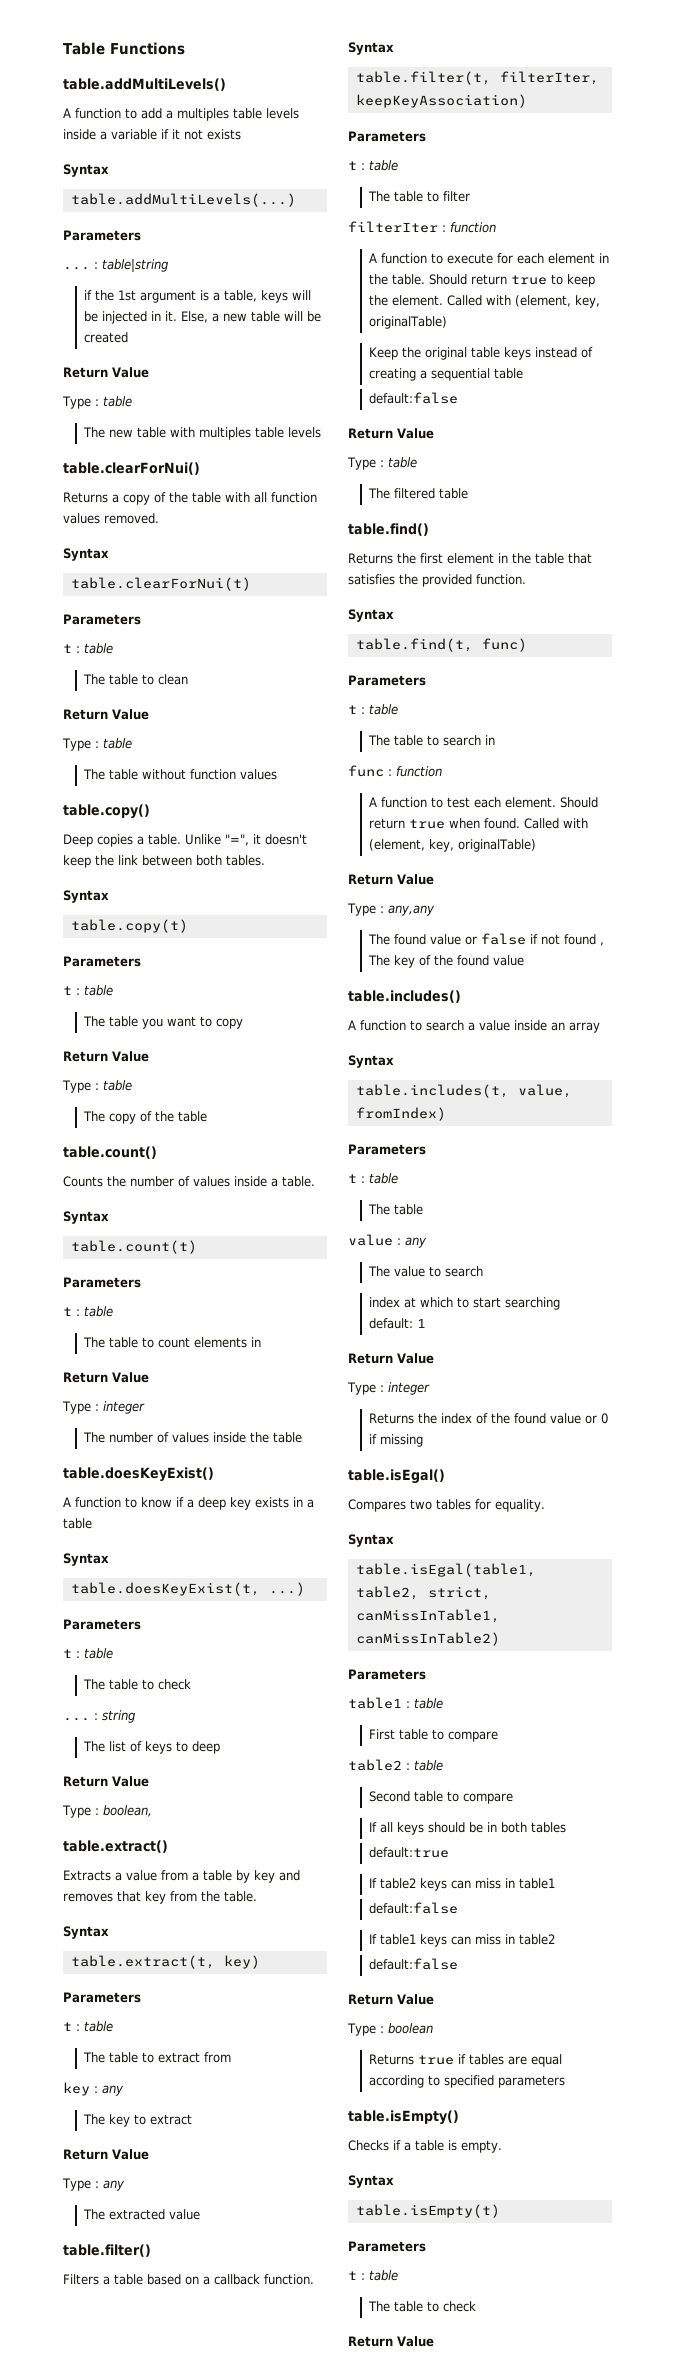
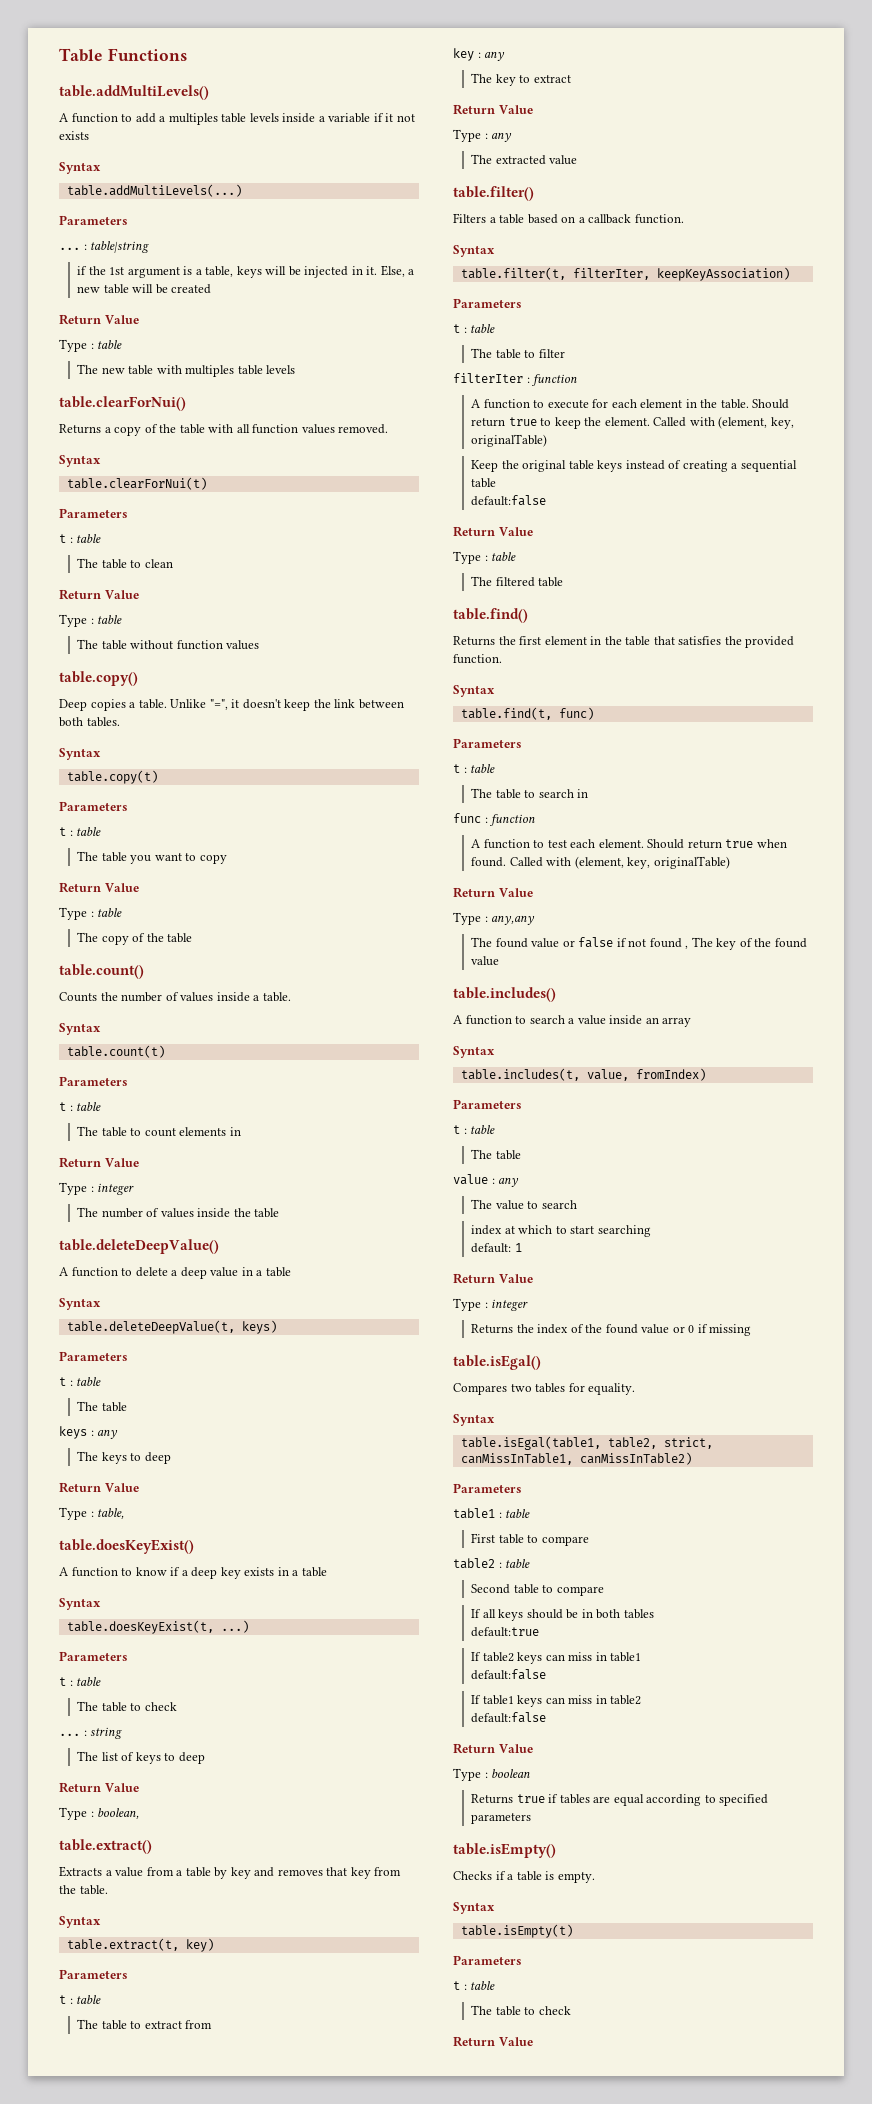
(302, 1437) none -> [59,1239,219,1254] [59,1267,291,1279] [59,1298,101,1310] [66,1320,277,1334] [59,1351,128,1361] [59,1377,102,1386] [77,1401,127,1412] [59,1426,119,1439] [77,1451,171,1464] [59,1482,139,1493] [59,1507,125,1520] // table.deleteDeepValue() // A function to delete a deep value in a table // Syntax // table.deleteDeepValue(t, keys) // Parameters // t : table // The table // keys : any // The keys to deep // Return Value // Type : table,

